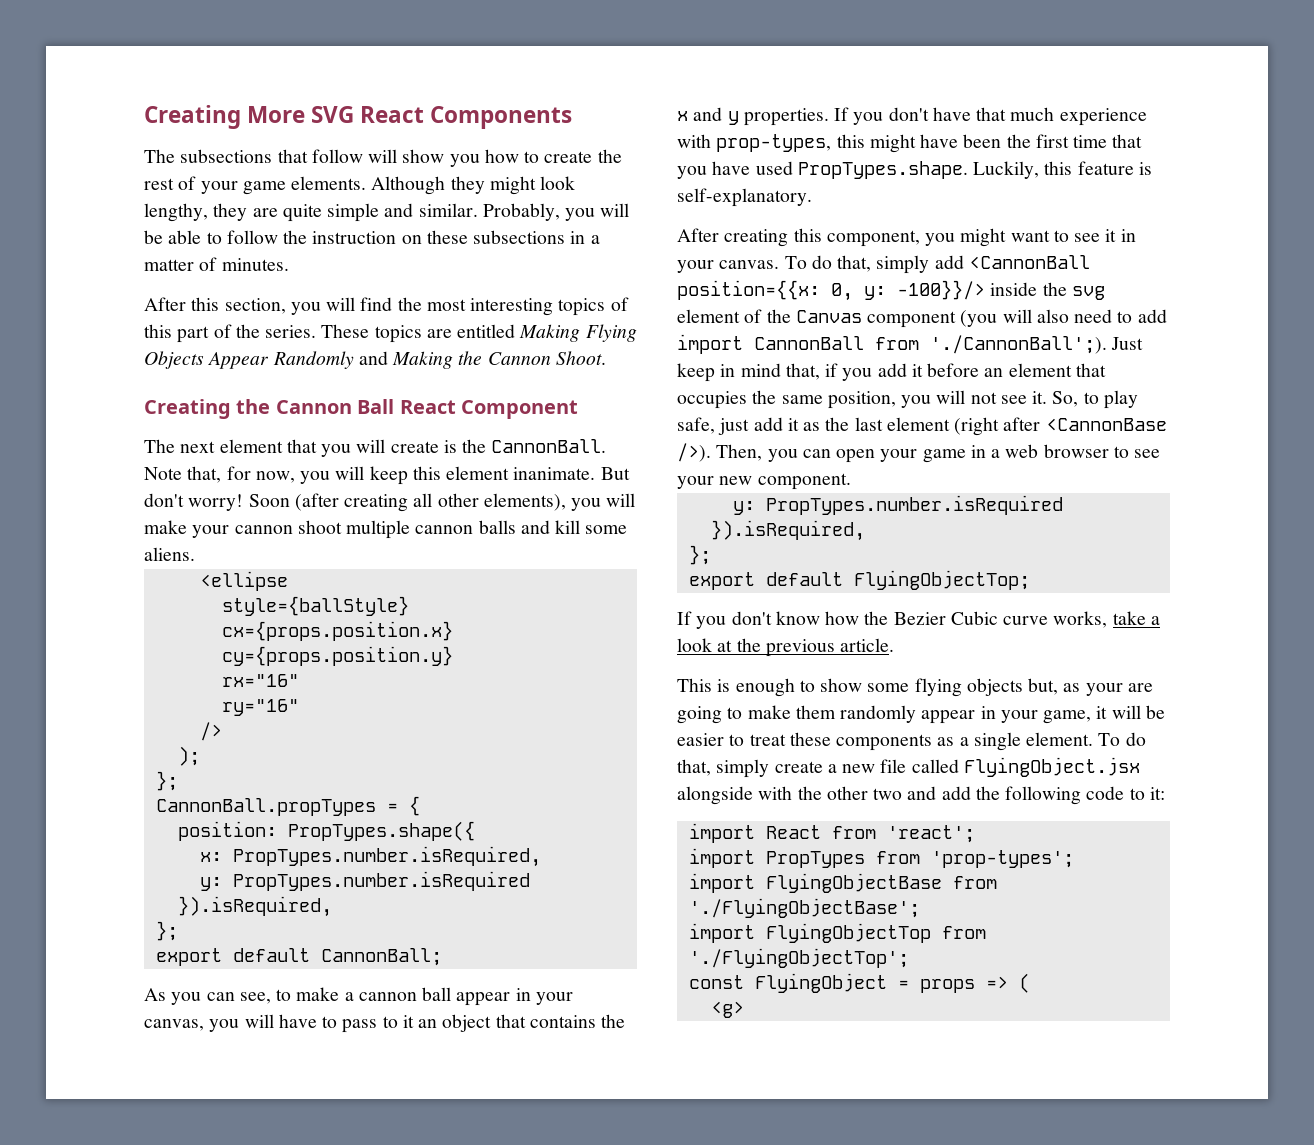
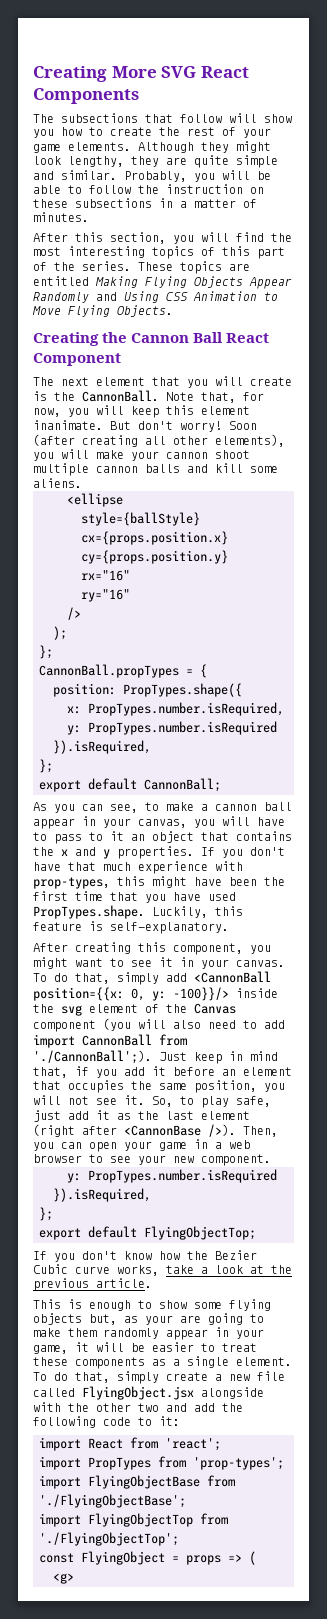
[392,351,606,369] Making the Cannon Shoot. -> [124,291,278,303] [32,305,173,317] Using CSS Animation to Move Flying Objects.

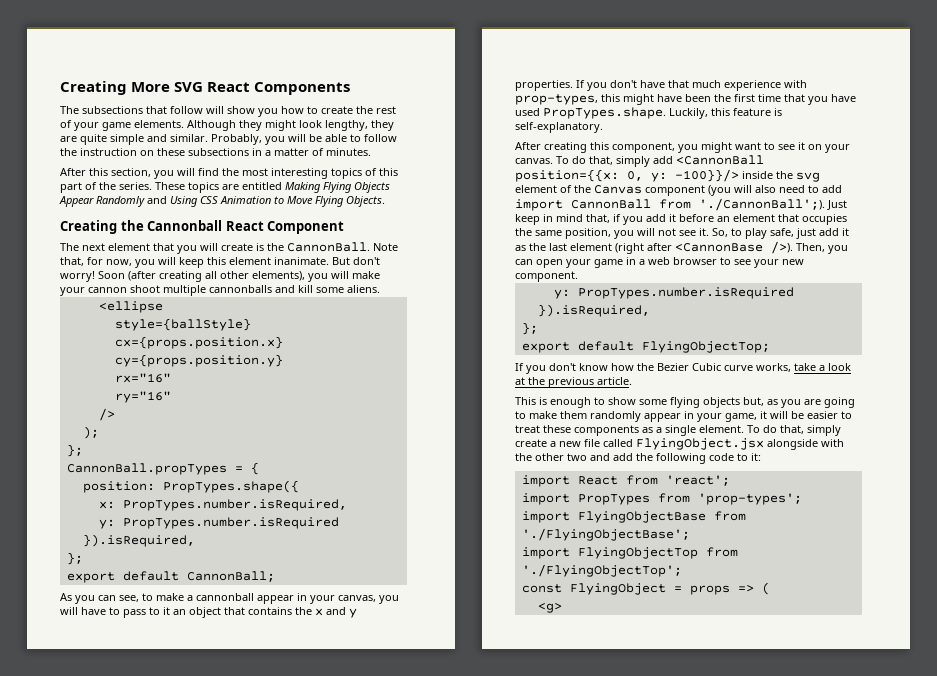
[131,332,224,343] Cannon Ball -> [147,220,223,231] Cannonball
[96,464,180,473] cannon balls -> [209,285,272,293] cannonballs
[215,802,292,811] cannon ball -> [196,593,254,601] cannonball
[180,957,194,967] in -> [808,144,822,150] on
[145,1315,173,1325] your -> [781,399,801,408] you

